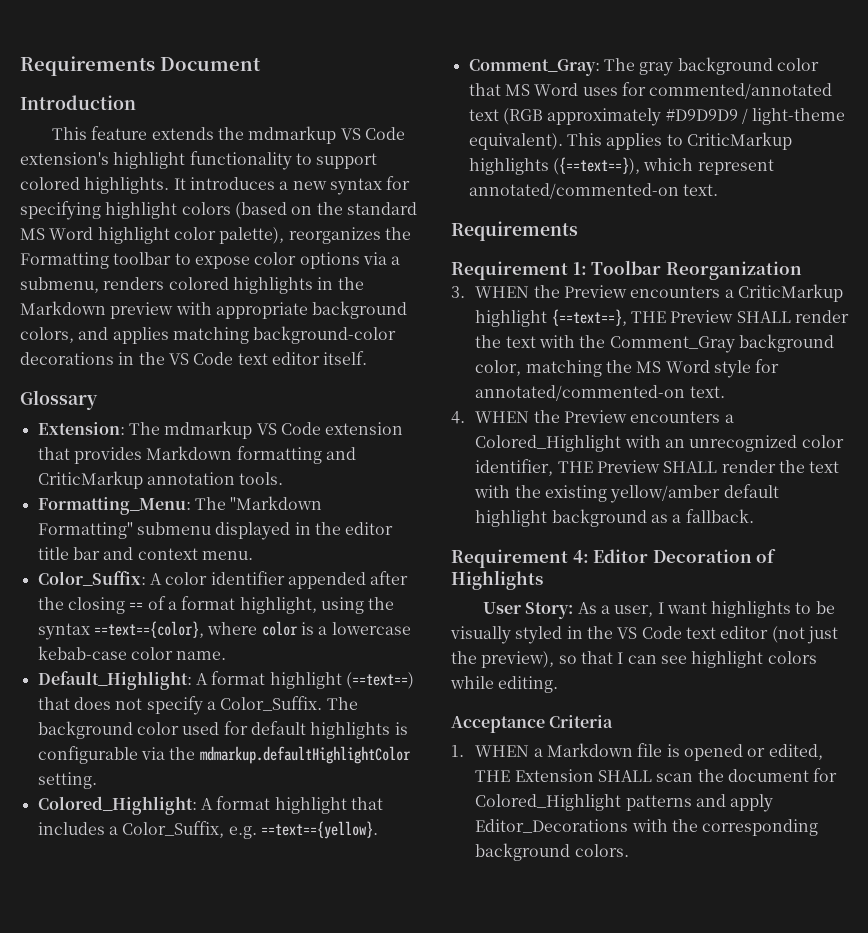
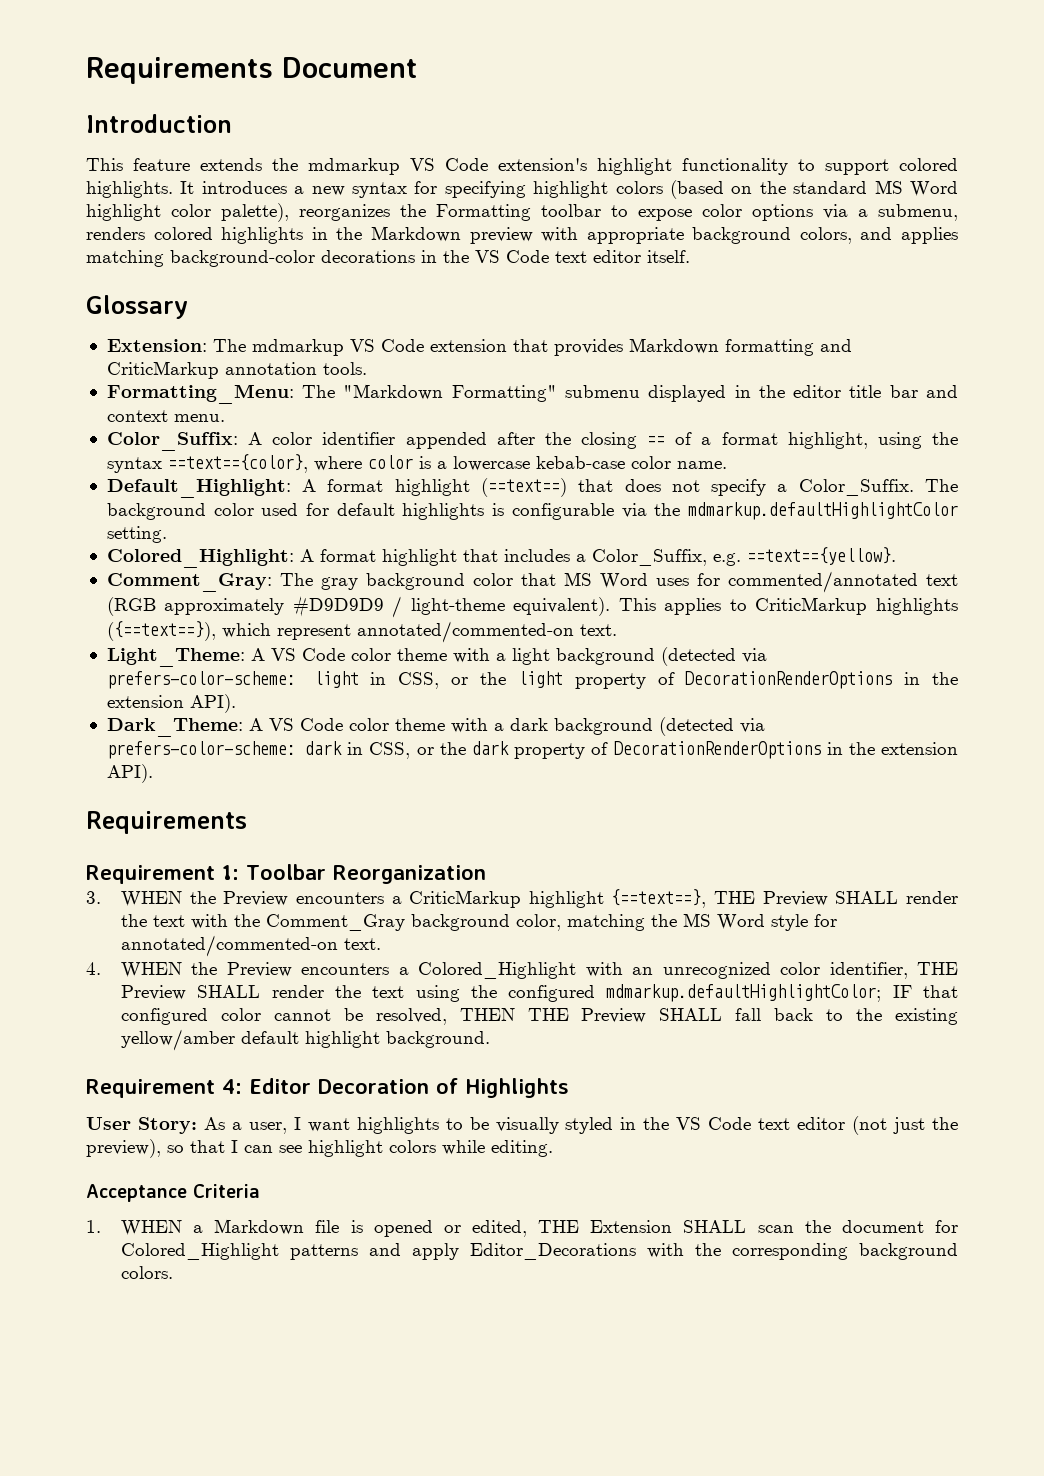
(718, 190) none -> [106,647,767,667] [106,671,958,689] [106,694,236,713] [106,717,765,737] [106,741,958,759] [106,764,153,783] // Light_Theme: A VS Code color theme with a light background (detected via prefers-color-scheme: light in CSS, or the light property of DecorationRenderOptions in the extension API). // Dark_Theme: A VS Code color theme with a dark background (detected via prefers-color-scheme: dark in CSS, or the dark property of DecorationRenderOptions in the extension API).
[474,485,511,498] with -> [415,984,958,1002] [120,1008,844,1025] using the configured mdmarkup.defaultHighlightColor; IF that configured color cannot be resolved, THEN THE Preview SHALL fall back to
[551,509,754,527] background as a fallback. -> [385,1031,490,1048] background.

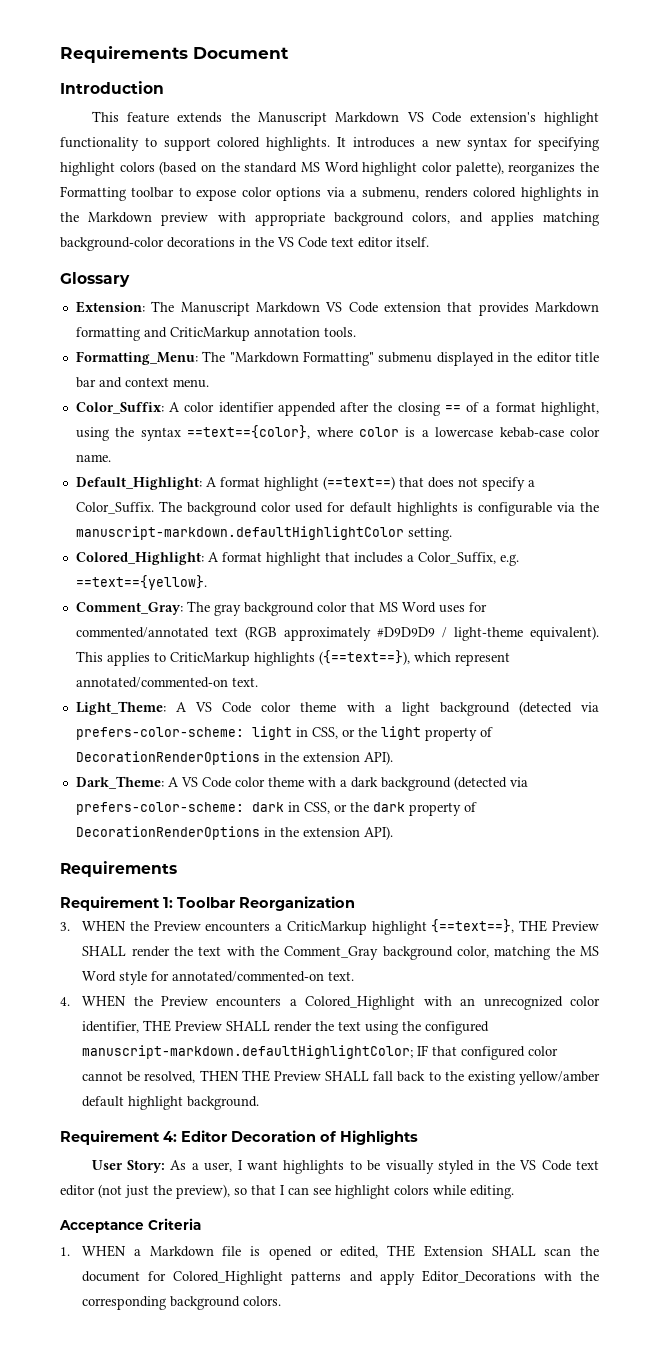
[308,158,400,175] mdmarkup -> [258,112,400,126] Manuscript Markdown
[251,339,344,356] mdmarkup -> [180,302,320,316] Manuscript Markdown
[688,502,958,520] mdmarkup.defaultHighlightColor -> [75,526,404,540] manuscript-markdown.defaultHighlightColor
[606,984,882,1002] mdmarkup.defaultHighlightColor; -> [82,1045,414,1059] manuscript-markdown.defaultHighlightColor;

